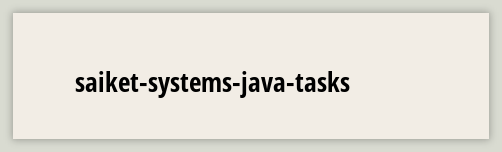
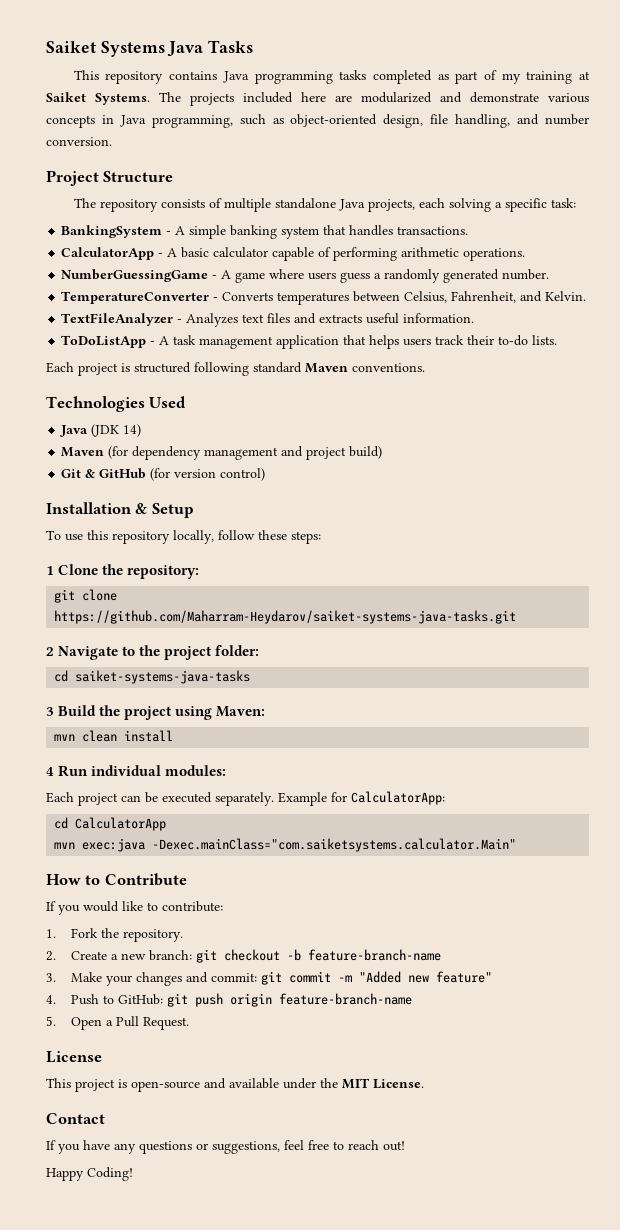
[75,71,350,98] saiket-systems-java-tasks -> [46,40,254,57] [73,70,590,84] [46,92,589,106] [46,114,590,128] [46,137,112,146] [46,170,174,186] [73,198,576,212] [61,225,469,239] [61,247,526,261] [61,269,550,283] [61,291,587,305] [61,313,475,327] [61,335,558,349] [46,362,425,376] [46,396,187,412] [60,424,142,437] [61,446,383,460] [61,468,266,481] [46,502,194,518] [46,530,321,544] [46,564,200,579] [54,589,118,603] [54,610,517,624] [46,645,260,660] [54,670,251,684] [46,705,266,720] [54,730,174,742] [46,765,227,777] [46,791,445,806] [54,817,167,831] [54,838,517,852] [46,873,187,886] [46,901,223,915] [46,928,184,942] [46,949,442,963] [46,971,493,986] [46,993,413,1007] [46,1016,190,1030] [46,1051,102,1063] [46,1078,424,1092] [46,1113,105,1124] [46,1140,405,1154] [46,1167,133,1181] Saiket Systems Java Tasks // This repository contains Java programming tasks completed as part of my training at Saiket Systems. The projects included here are modularized and demonstrate various concepts in Java programming, such as object-oriented design, file handling, and number conversion. // Project Structure // The repository consists of multiple standalone Java projects, each solving a specific task: // BankingSystem - A simple banking system that handles transactions. // CalculatorApp - A basic calculator capable of performing arithmetic operations. // NumberGuessingGame - A game where users guess a randomly generated number. // TemperatureConverter - Converts temperatures between Celsius, Fahrenheit, and Kelvin. // TextFileAnalyzer - Analyzes text files and extracts useful information. // ToDoListApp - A task management application that helps users track their to-do lists. // Each project is structured following standard Maven conventions. // Technologies Used // Java (JDK 14) // Maven (for dependency management and project build) // Git & GitHub (for version control) // Installation & Setup // To use this repository locally, follow these steps: // 1 Clone the repository: // git clone https://github.com/Maharram-Heydarov/saiket-systems-java-tasks.git // 2 Navigate to the project folder: // cd saiket-systems-java-tasks // 3 Build the project using Maven: // mvn clean install // 4 Run individual modules: // Each project can be executed separately. Example for CalculatorApp: // cd CalculatorApp // mvn exec:java -Dexec.mainClass="com.saiketsystems.calculator.Main" // How to Contribute // If you would like to contribute: // 1. Fork the repository. // 2. Create a new branch: git checkout -b feature-branch-name // 3. Make your changes and commit: git commit -m "Added new feature" // 4. Push to GitHub: git push origin feature-branch-name // 5. Open a Pull Request. // License // This project is open-source and available under the MIT License. // Contact // If you have any questions or suggestions, feel free to reach out! // Happy Coding!

